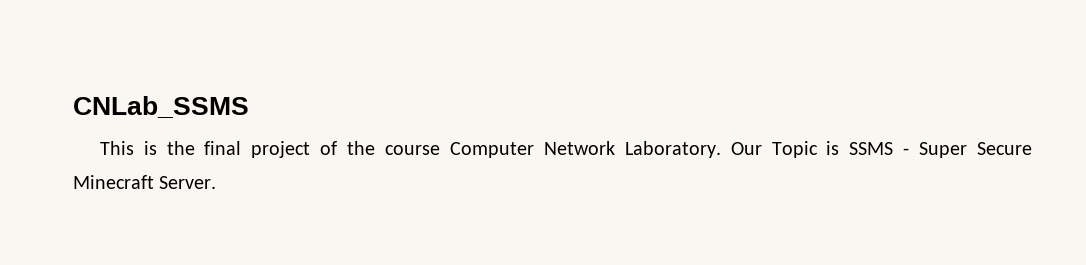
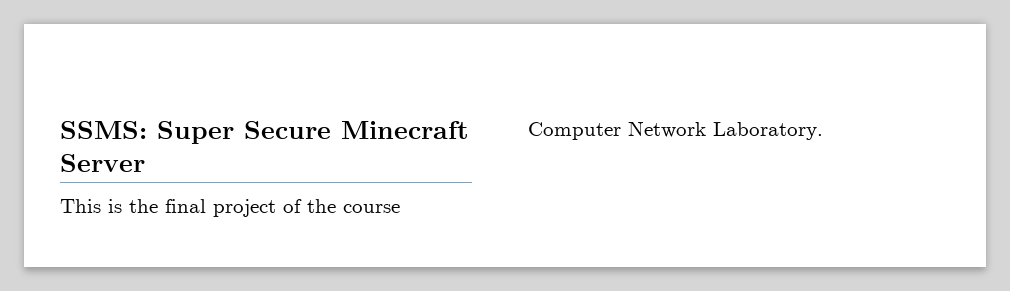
[73,96,249,118] CNLab_SSMS -> [60,121,469,144] [60,154,145,172] SSMS: Super Secure Minecraft Server
[730,141,1032,158] [73,175,217,189] Our Topic is SSMS - Super Secure Minecraft Server. -> (823, 131) none

